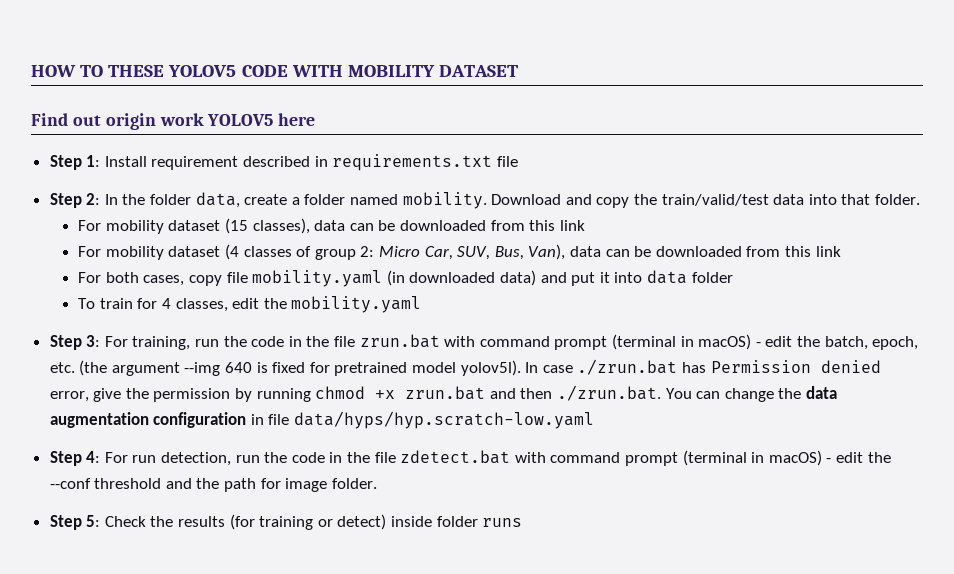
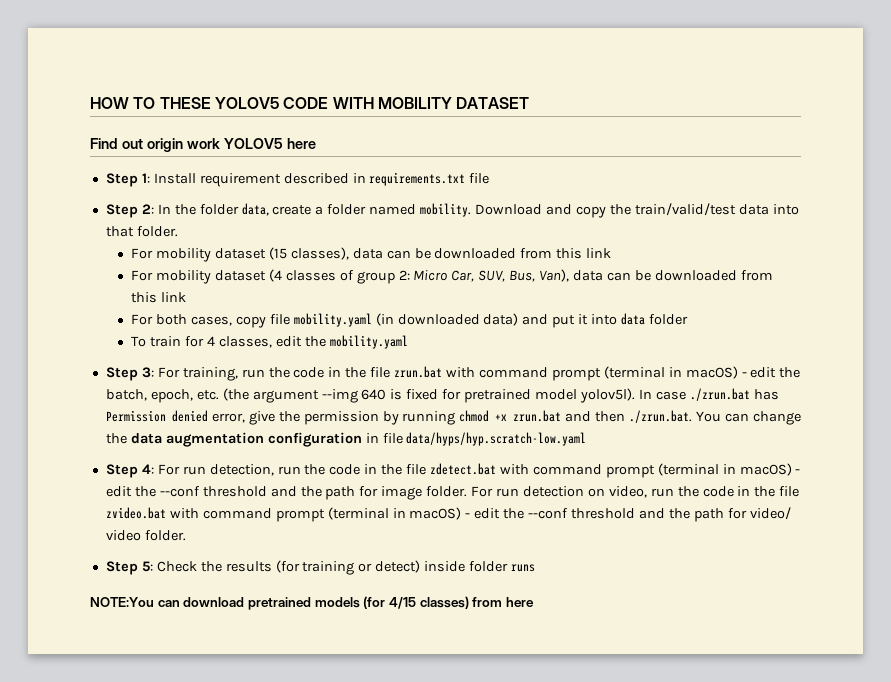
(377, 483) none -> [471,486,800,498] [105,507,791,522] [105,530,186,541] For run detection on video, run the code in the file zvideo.bat with command prompt (terminal in macOS) - edit the --conf threshold and the path for video/ video folder.
(523, 522) none -> [90,596,534,610] // NOTE:You can download pretrained models (for 4/15 classes) from here

